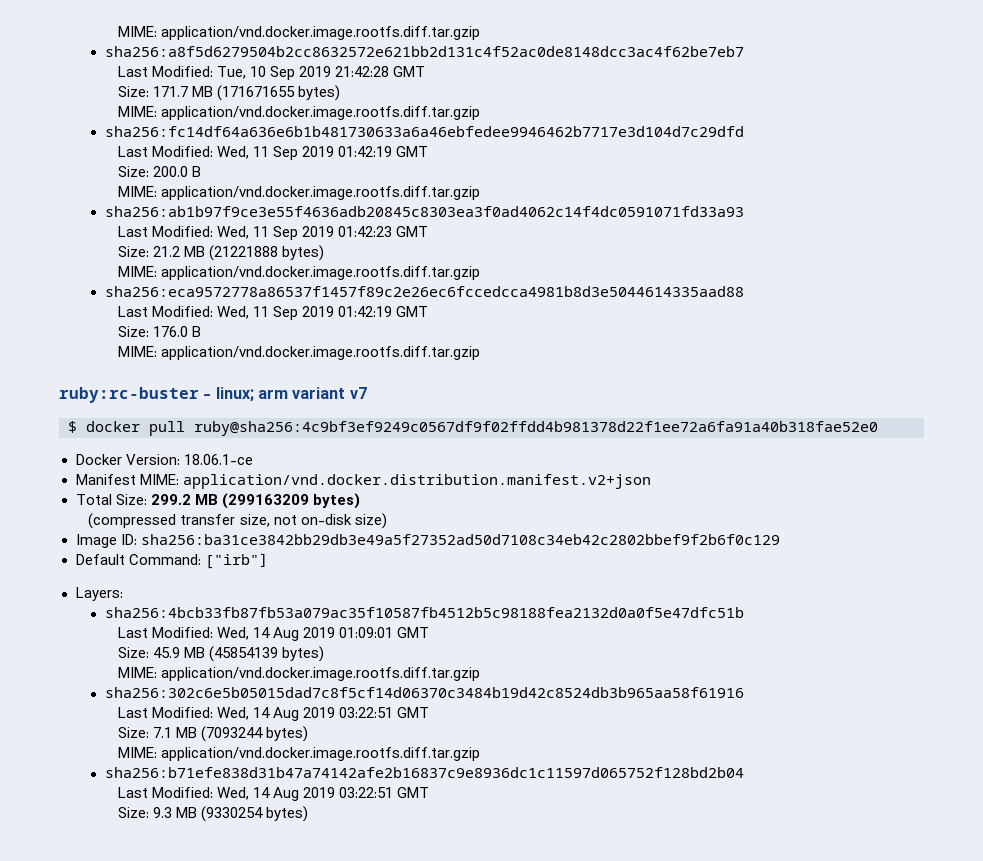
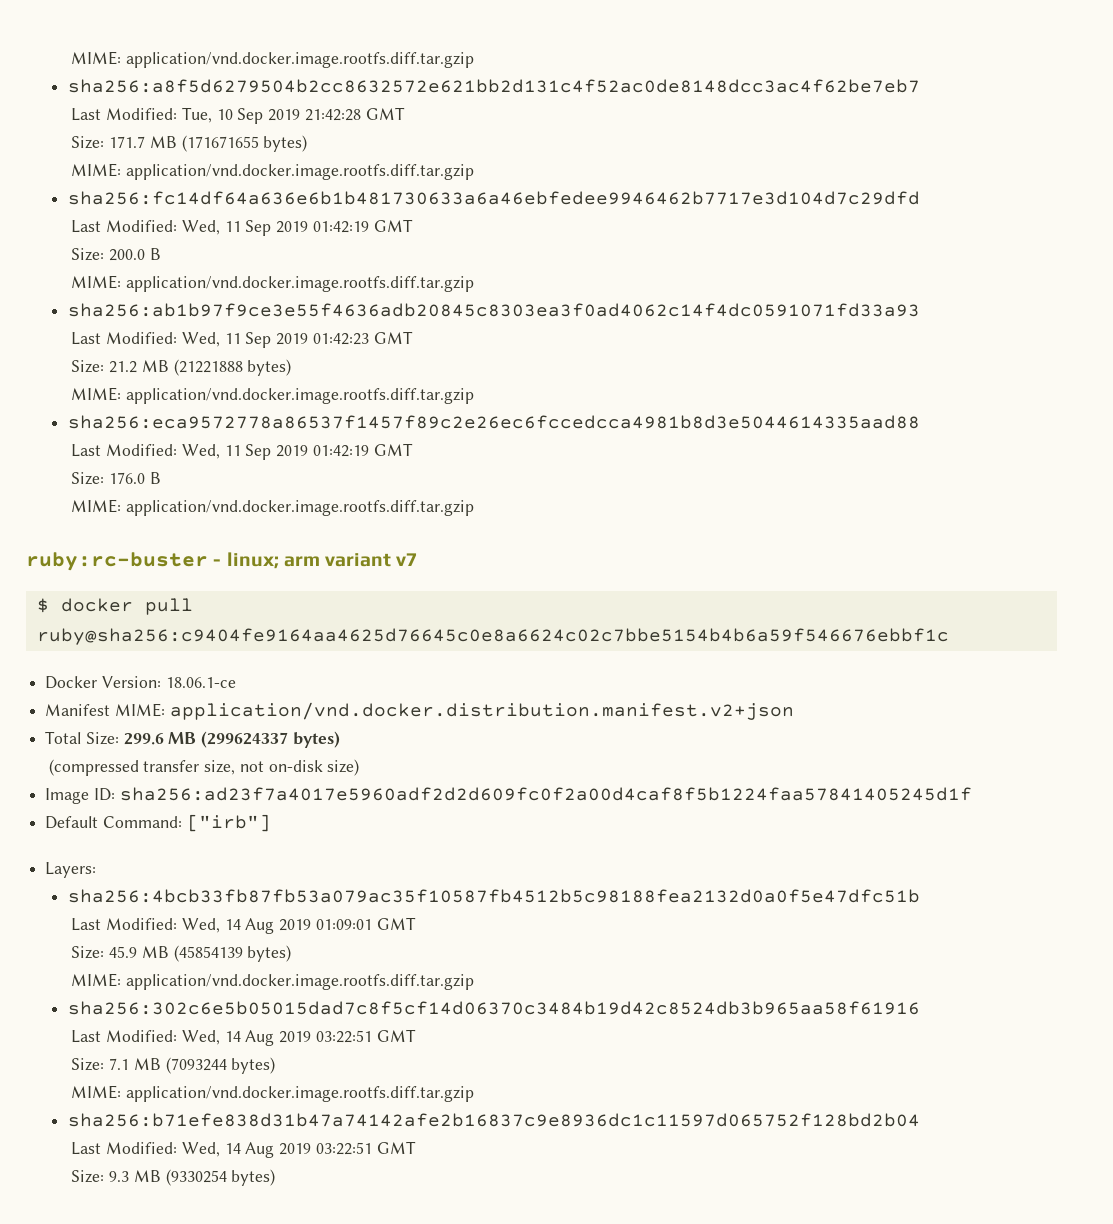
[194,421,878,436] ruby@sha256:4c9bf3ef9249c0567df9f02ffdd4b981378d22f1ee72a6fa91a40b318fae52e0 -> [36,628,949,645] ruby@sha256:c9404fe9164aa4625d76645c0e8a6624c02c7bbe5154b4b6a59f546676ebbf1c
[150,493,309,509] 299.2 MB (299163209 -> [123,731,289,748] 299.6 MB (299624337
[140,534,780,545] sha256:ba31ce3842bb29db3e49a5f27352ad50d7108c34eb42c2802bbef9f2b6f0c129 -> [119,787,972,801] sha256:ad23f7a4017e5960adf2d2d609fc0f2a00d4caf8f5b1224faa57841405245d1f

